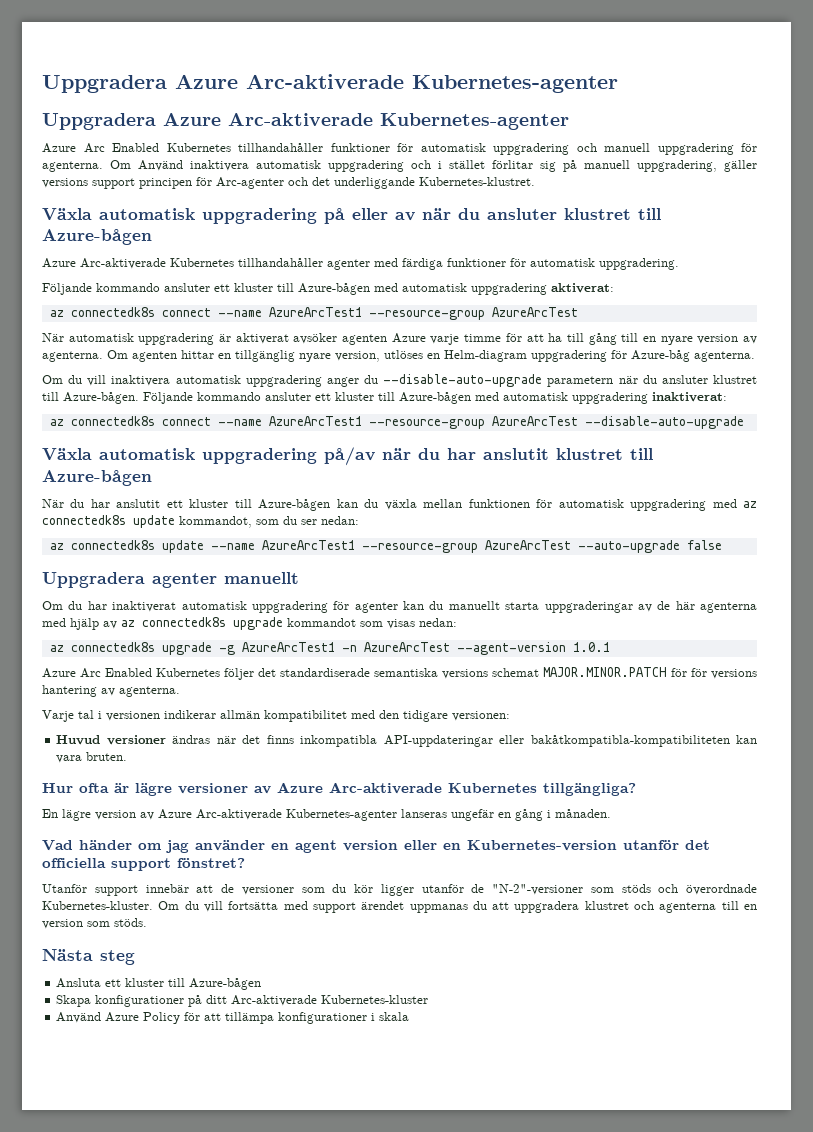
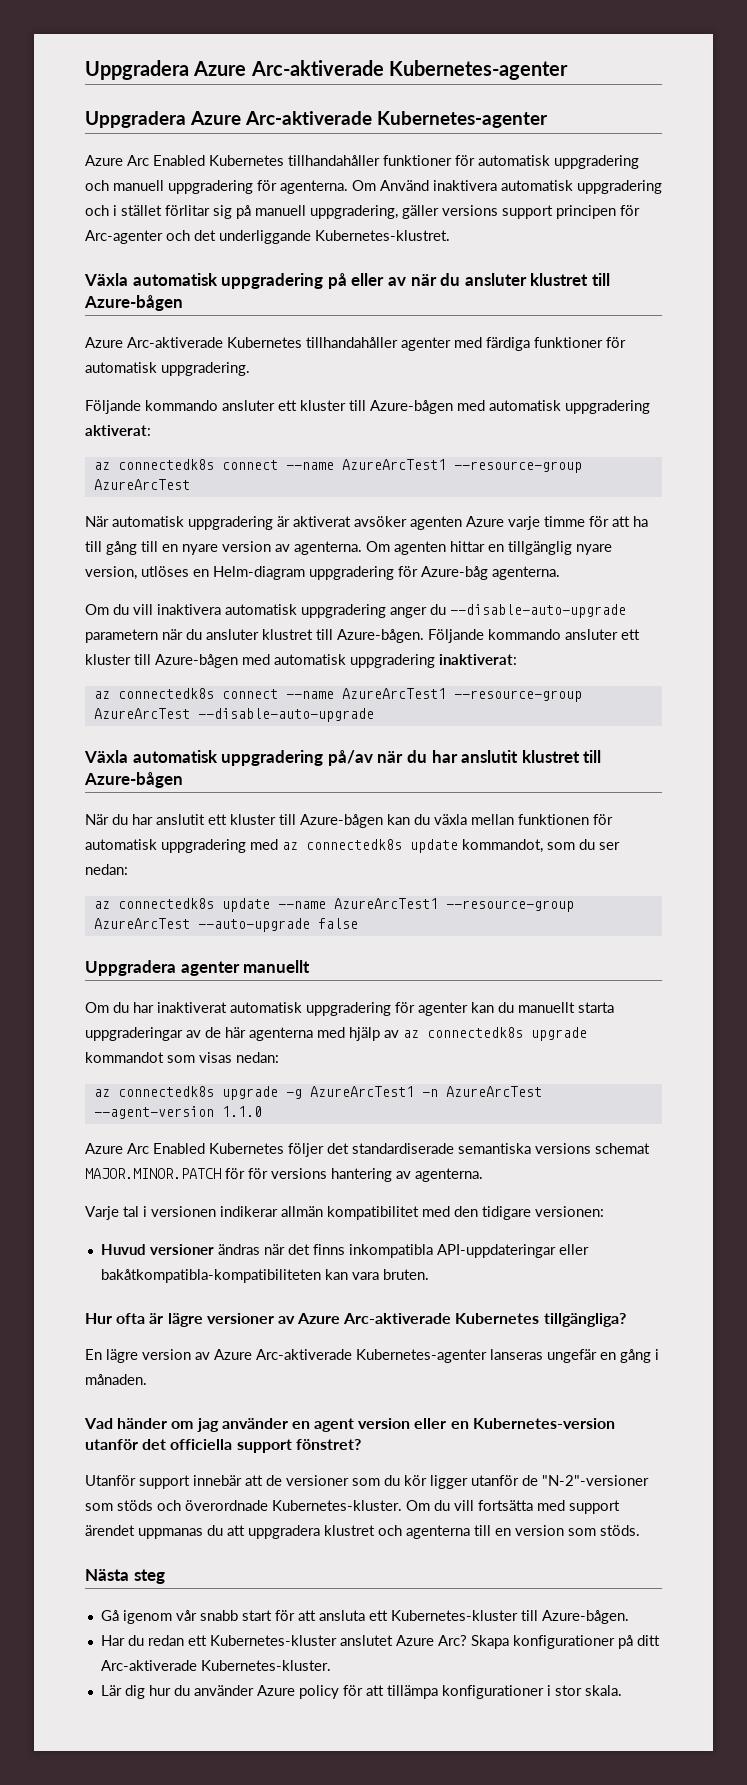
[572,642,610,652] 1.0.1 -> [221,1106,262,1117] 1.1.0
[56,978,262,990] Ansluta ett kluster till Azure-bågen // -> [100,1610,629,1624] [100,1635,467,1646] Gå igenom vår snabb start för att ansluta ett Kubernetes-kluster till Azure-bågen. // Har du redan ett Kubernetes-kluster anslutet Azure Arc?
[321,995,429,1004] [56,1012,181,1024] Kubernetes-kluster // Använd Azure Policy -> [200,1660,331,1671] [100,1685,339,1699] Kubernetes-kluster. // Lär dig hur du använder Azure policy
[379,1012,410,1021] skala -> [554,1685,622,1696] stor skala.

